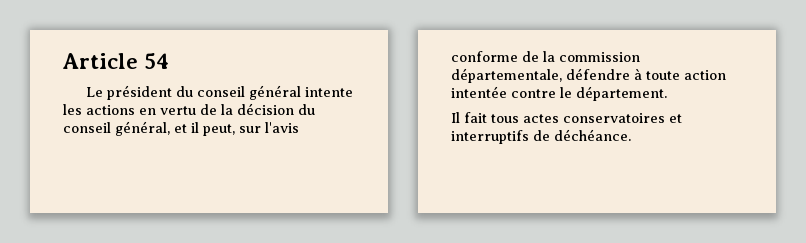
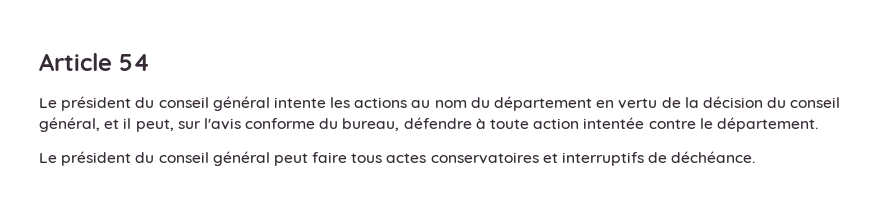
(135, 110) none -> [411,96,593,111] au nom du département
[522,51,640,62] [451,68,562,83] de la commission départementale, -> [319,118,400,131] du bureau,
[451,112,487,123] Il fait -> [39,151,348,166] Le président du conseil général peut faire

